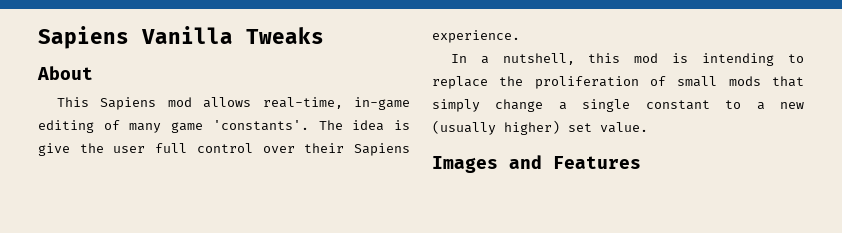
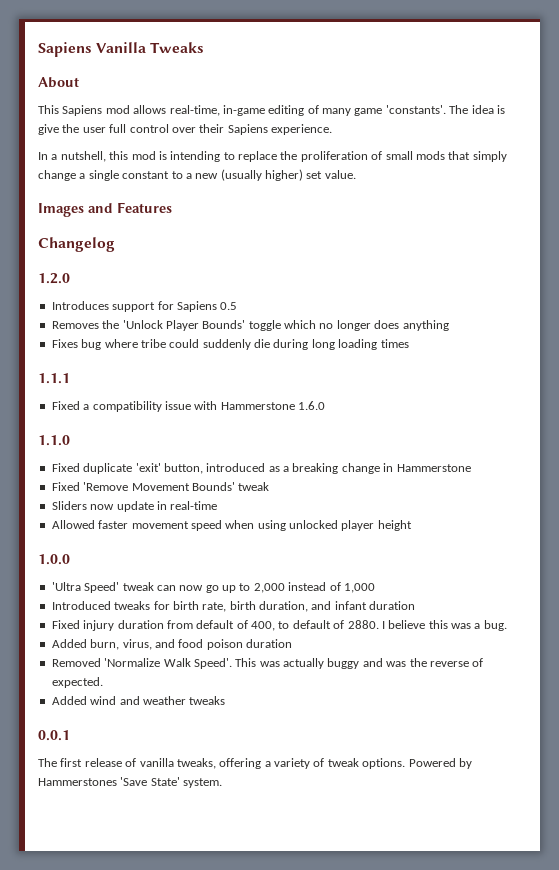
(641, 162) none -> [38,237,115,252] [38,273,70,284] [51,301,238,312] [51,320,449,331] [51,339,409,350] [38,373,70,384] [51,401,325,412] [38,435,70,446] [51,463,471,474] [51,482,270,491] [51,501,218,512] [51,520,412,531] [38,554,70,565] [51,582,375,593] [51,601,416,612] [51,620,507,631] [51,639,292,650] [51,658,484,669] [51,677,103,688] [51,696,226,705] [38,730,70,741] [38,758,472,769] [38,777,223,788] // Changelog // 1.2.0 // Introduces support for Sapiens 0.5 // Removes the 'Unlock Player Bounds' toggle which no longer does anything // Fixes bug where tribe could suddenly die during long loading times // 1.1.1 // Fixed a compatibility issue with Hammerstone 1.6.0 // 1.1.0 // Fixed duplicate 'exit' button, introduced as a breaking change in Hammerstone // Fixed 'Remove Movement Bounds' tweak // Sliders now update in real-time // Allowed faster movement speed when using unlocked player height // 1.0.0 // 'Ultra Speed' tweak can now go up to 2,000 instead of 1,000 // Introduced tweaks for birth rate, birth duration, and infant duration // Fixed injury duration from default of 400, to default of 2880. I believe this was a bug. // Added burn, virus, and food poison duration // Removed 'Normalize Walk Speed'. This was actually buggy and was the reverse of expected. // Added wind and weather tweaks // 0.0.1 // The first release of vanilla tweaks, offering a variety of tweak options. Powered by Hammerstones 'Save State' system.

